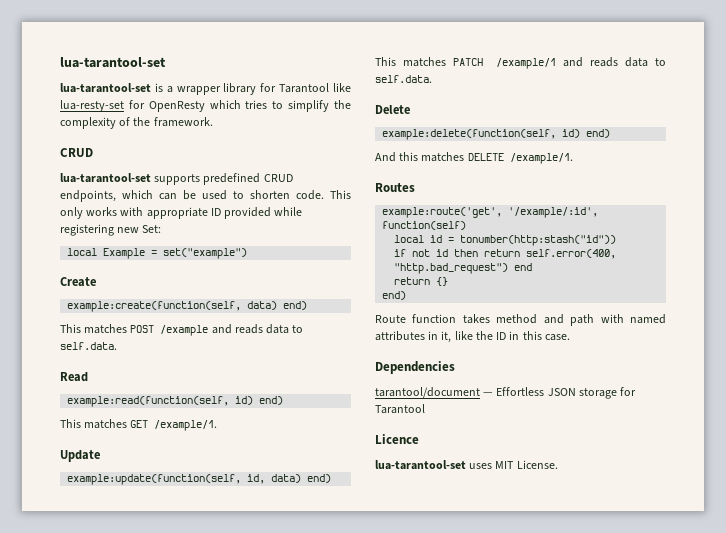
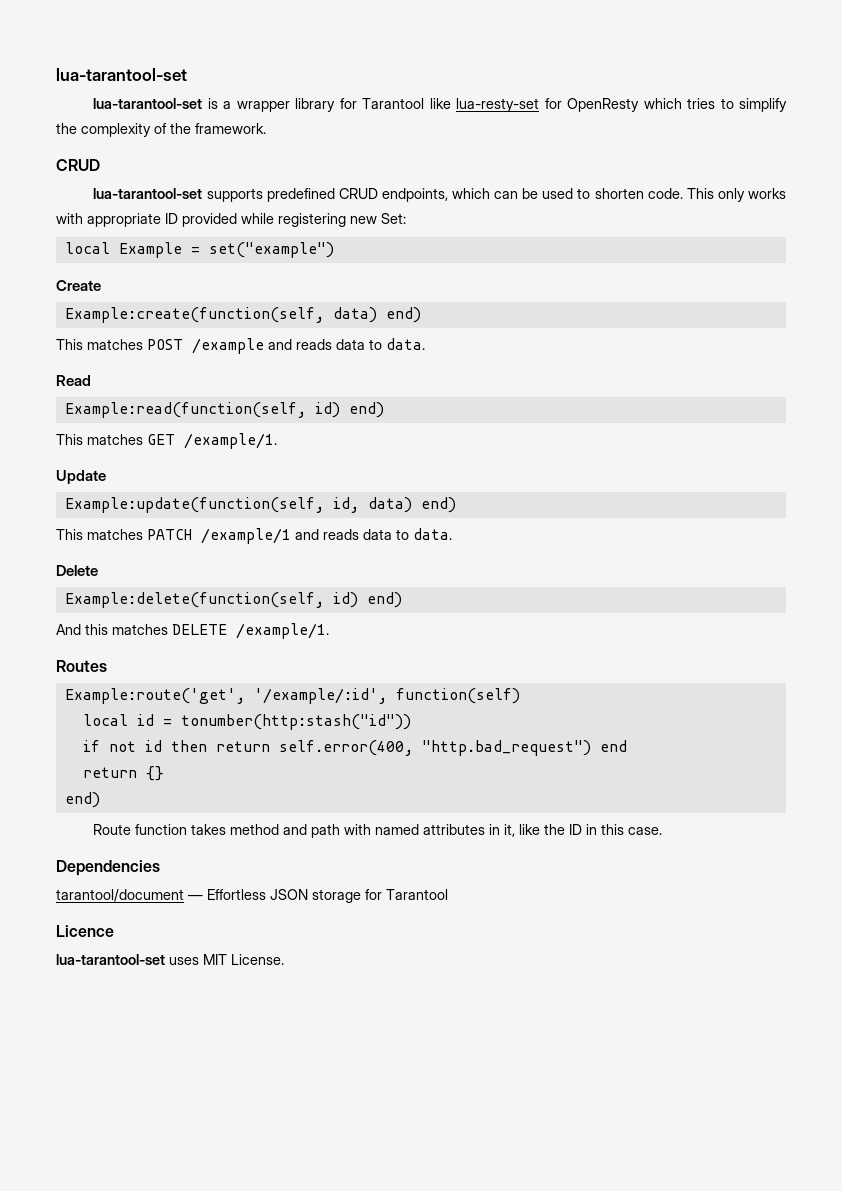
[67,301,242,312] example:create(function(self, -> [64,307,324,323] Example:create(function(self,
[60,342,117,350] self.data. -> [386,338,425,350] data.
[67,396,230,407] example:read(function(self, -> [64,402,306,418] Example:read(function(self,
[67,474,242,485] example:update(function(self, -> [64,497,324,513] Example:update(function(self,
[375,75,432,83] self.data. -> [413,528,452,540] data.
[382,129,557,140] example:delete(function(self, -> [64,592,324,608] Example:delete(function(self,
[382,207,503,218] example:route('get', -> [64,688,245,704] Example:route('get',

